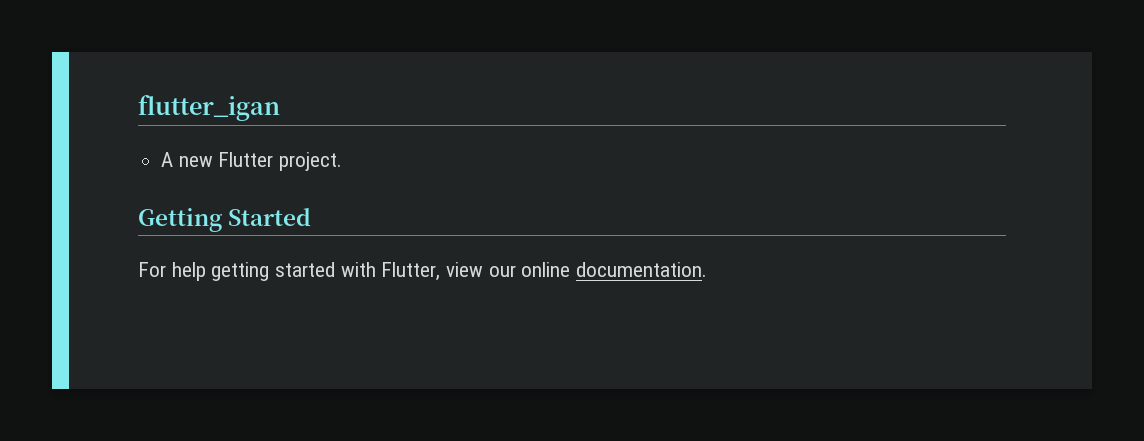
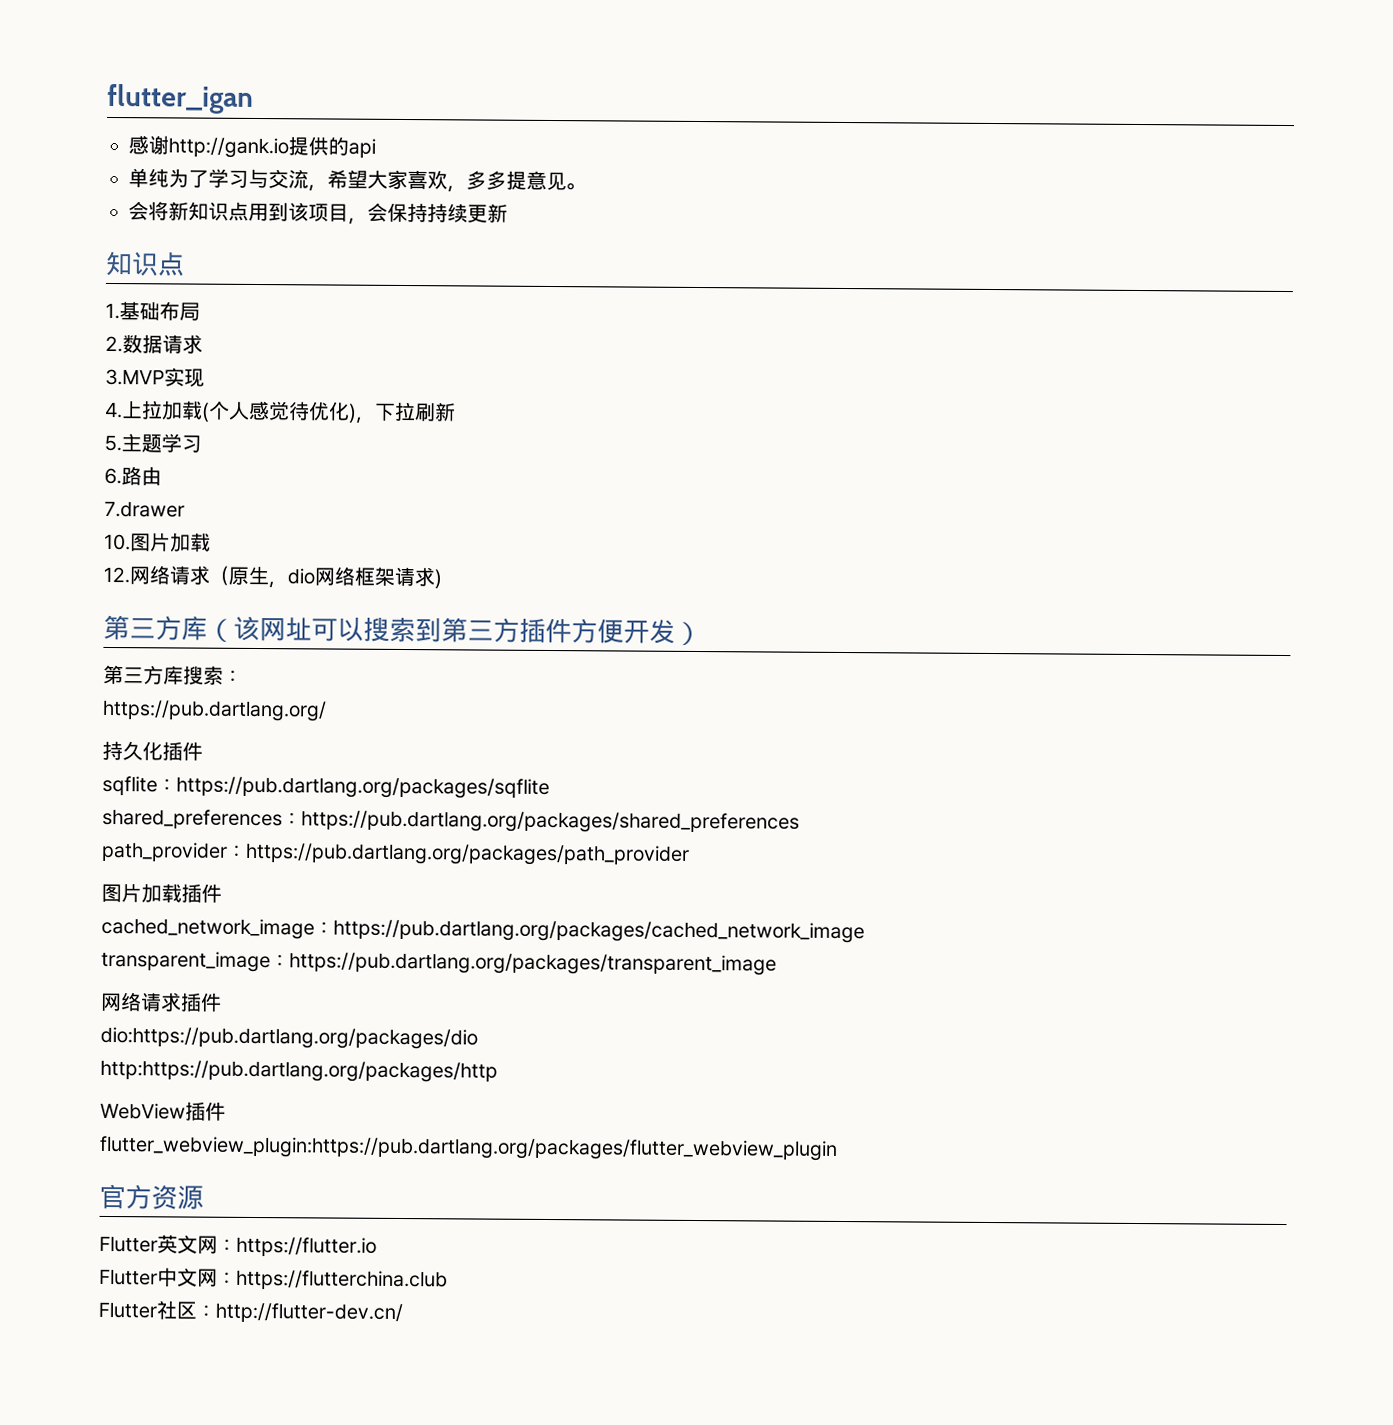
[161,152,343,171] [138,208,312,232] [138,262,708,281] A new Flutter project. // Getting Started // For help getting started with Flutter, view our online documentation. -> [128,135,376,159] [128,168,586,193] [128,201,508,225] [105,250,185,277] [105,301,200,321] [105,334,203,354] [105,367,205,388] [104,400,456,424] [104,433,202,453] [104,466,162,486] [104,500,185,518] [104,532,211,553] [103,565,442,589] [103,614,702,647] [103,664,243,685] [102,699,327,722] [102,740,203,761] [102,775,550,800] [102,808,800,834] [101,841,690,866] [101,883,222,904] [101,917,865,944] [101,950,777,976] [100,992,222,1012] [100,1026,478,1050] [100,1059,498,1083] [100,1101,226,1121] [99,1135,838,1161] [99,1183,204,1210] [99,1234,377,1257] [99,1267,448,1291] [98,1300,403,1324] 感谢http://gank.io提供的api // 单纯为了学习与交流，希望大家喜欢，多多提意见。 // 会将新知识点用到该项目，会保持持续更新 // 知识点 // 1.基础布局 // 2.数据请求 // 3.MVP实现 // 4.上拉加载(个人感觉待优化)，下拉刷新 // 5.主题学习 // 6.路由 // 7.drawer // 10.图片加载 // 12.网络请求（原生，dio网络框架请求) // 第三方库（该网址可以搜索到第三方插件方便开发） // 第三方库搜索： // https://pub.dartlang.org/ // 持久化插件 // sqflite：https://pub.dartlang.org/packages/sqflite // shared_preferences：https://pub.dartlang.org/packages/shared_preferences // path_provider：https://pub.dartlang.org/packages/path_provider // 图片加载插件 // cached_network_image：https://pub.dartlang.org/packages/cached_network_image // transparent_image：https://pub.dartlang.org/packages/transparent_image // 网络请求插件 // dio:https://pub.dartlang.org/packages/dio // http:https://pub.dartlang.org/packages/http // WebView插件 // flutter_webview_plugin:https://pub.dartlang.org/packages/flutter_webview_plugin // 官方资源 // Flutter英文网：https://flutter.io // Flutter中文网：https://flutterchina.club // Flutter社区：http://flutter-dev.cn/

